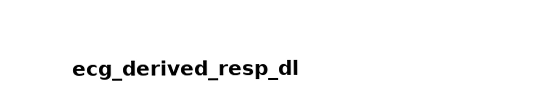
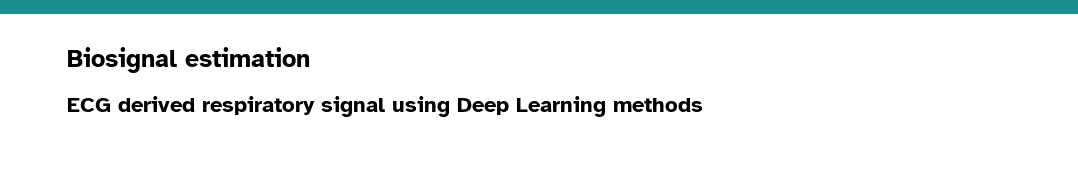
[72,59,300,81] ecg_derived_resp_dl -> [67,47,310,73] [67,96,703,117] Biosignal estimation // ECG derived respiratory signal using Deep Learning methods

